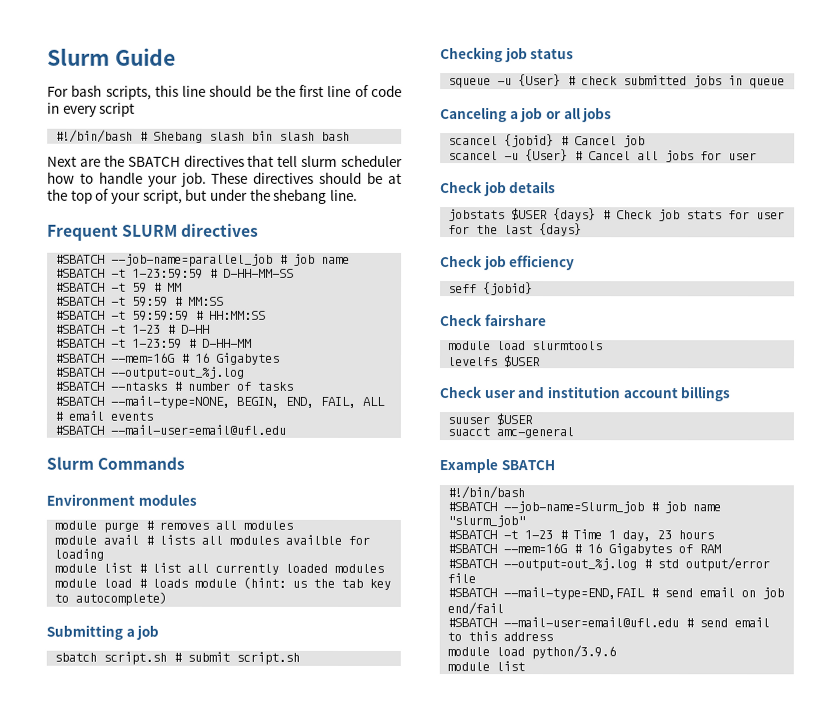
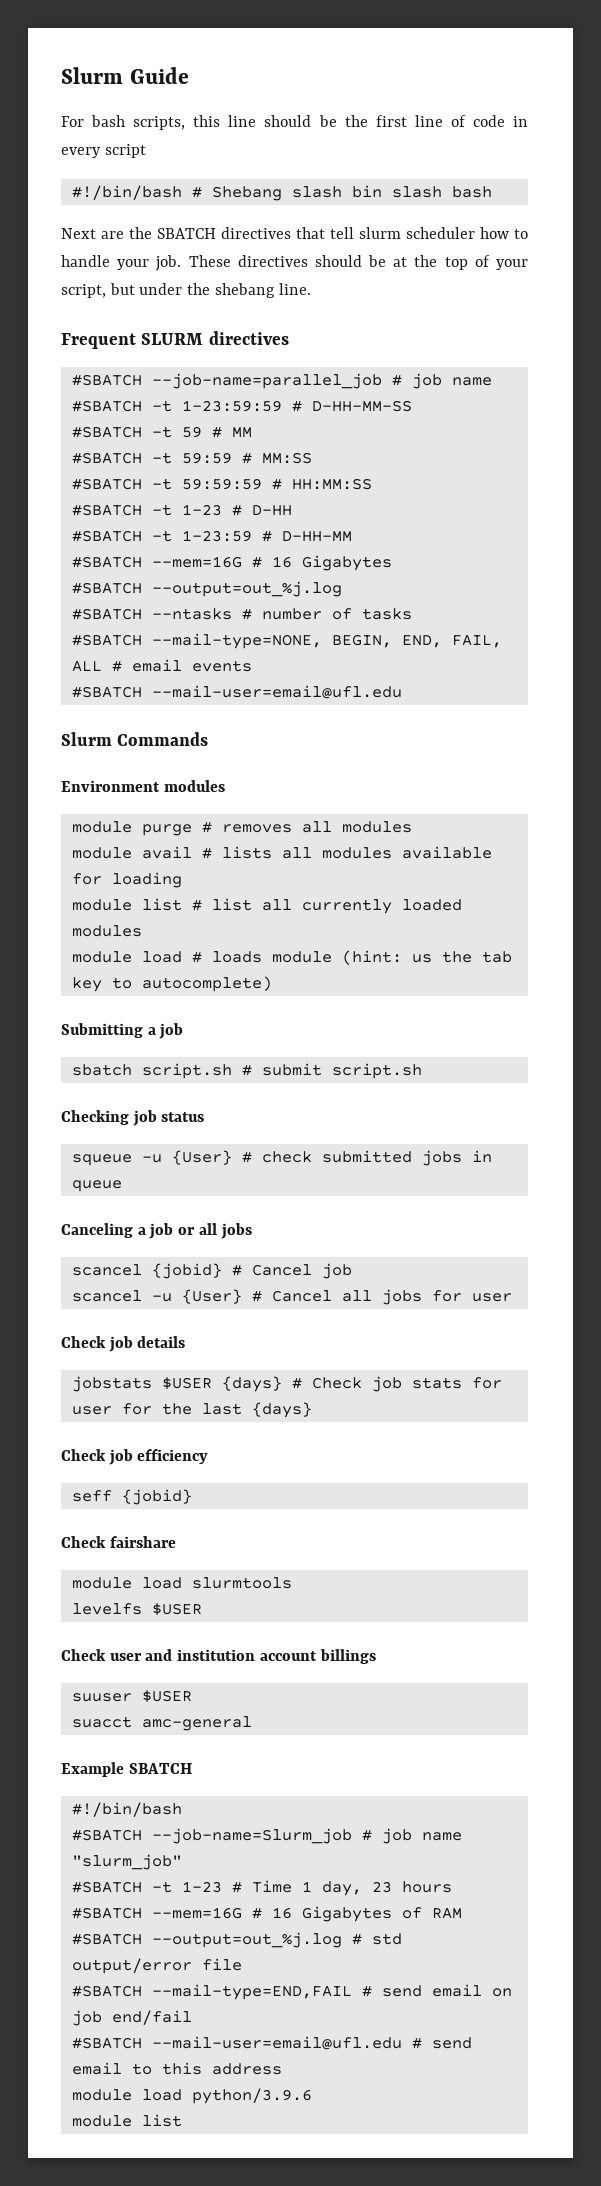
[285,534,343,545] availble -> [401,846,492,859] available

